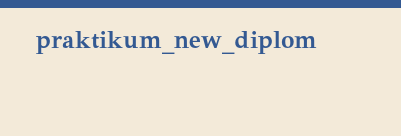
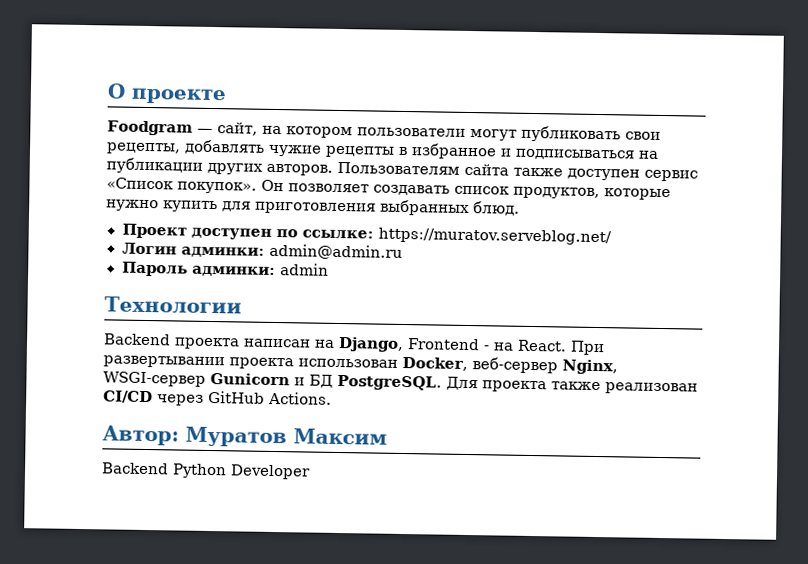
[36,31,317,54] praktikum_new_diplom -> [107,83,226,105] [107,120,661,143] [106,139,659,161] [106,157,698,182] [106,177,671,201] [106,199,520,217] [121,223,613,246] [121,242,403,260] [121,261,329,278] [104,296,242,315] [103,333,605,356] [103,355,618,375] [103,371,698,395] [103,390,332,406] [102,425,387,448] [101,462,311,480] О проекте // Foodgram — сайт, на котором пользователи могут публиковать свои рецепты, добавлять чужие рецепты в избранное и подписываться на публикации других авторов. Пользователям сайта также доступен сервис «Список покупок». Он позволяет создавать список продуктов, которые нужно купить для приготовления выбранных блюд. // Проект доступен по ссылке: https://muratov.serveblog.net/ // Логин админки: admin@admin.ru // Пароль админки: admin // Технологии // Backend проекта написан на Django, Frontend - на React. При развертывании проекта использован Docker, веб-сервер Nginx, WSGI-сервер Gunicorn и БД PostgreSQL. Для проекта также реализован CI/CD через GitHub Actions. // Автор: Муратов Максим // Backend Python Developer

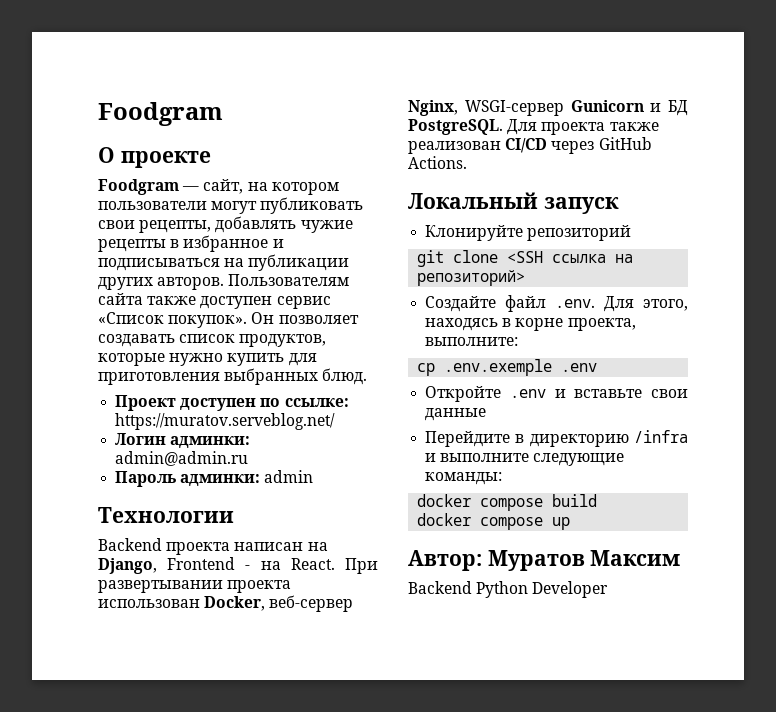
(107, 91) none -> [98,102,223,126] Foodgram //
(332, 398) none -> [408,192,619,214] [425,225,632,241] [417,250,634,267] [417,270,526,286] [425,295,688,312] [425,318,636,331] [425,337,519,346] [417,359,598,376] [425,386,688,402] [425,408,487,421] [425,430,688,447] [425,453,625,466] [425,472,503,485] [417,494,598,511] [417,513,571,530] // Локальный запуск // Клонируйте репозиторий // git clone <SSH ссылка на репозиторий> // Создайте файл .env. Для этого, находясь в корне проекта, выполните: // cp .env.exemple .env // Откройте .env и вставьте свои данные // Перейдите в директорию /infra и выполните следующие команды: // docker compose build // docker compose up

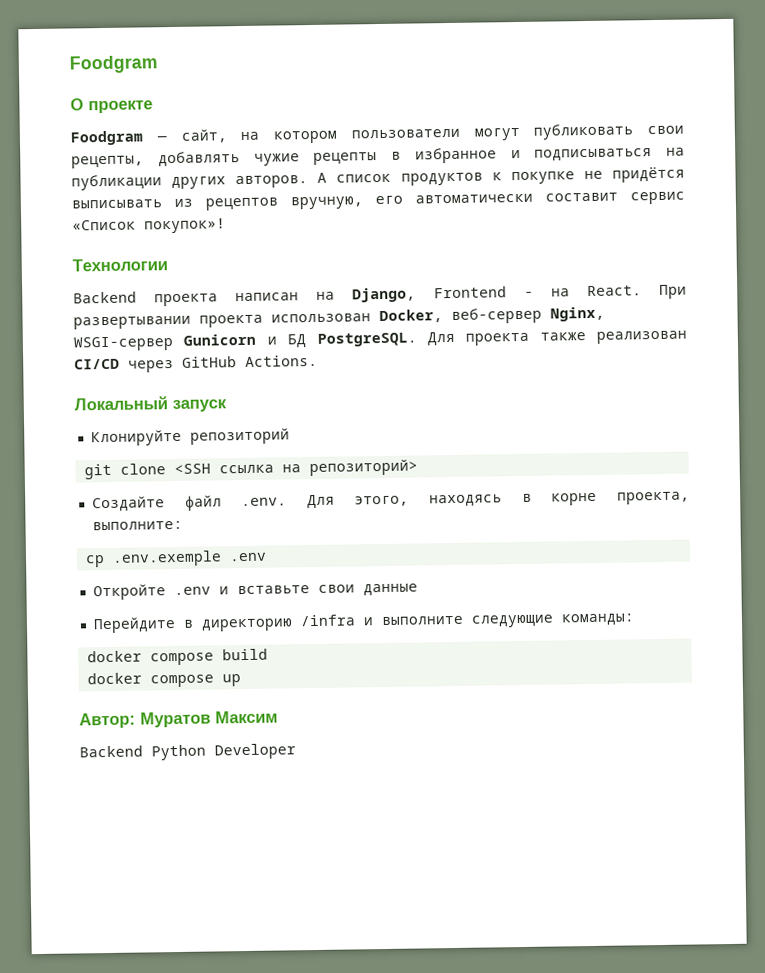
[228,274,350,286] [98,293,331,309] [98,312,359,328] [98,334,327,347] [98,353,317,366] [98,368,368,385] [115,395,349,411] [115,413,336,430] [115,433,251,448] [115,451,249,466] [115,470,314,487] Пользователям сайта также доступен сервис «Список покупок». Он позволяет создавать список продуктов, которые нужно купить для приготовления выбранных блюд. // Проект доступен по ссылке: https://muratov.serveblog.net/ // Логин админки: admin@admin.ru // Пароль админки: admin -> [317,166,685,186] [71,191,685,211] [72,218,226,234] А список продуктов к покупке не придётся выписывать из рецептов вручную, его автоматически составит сервис «Список покупок»!

